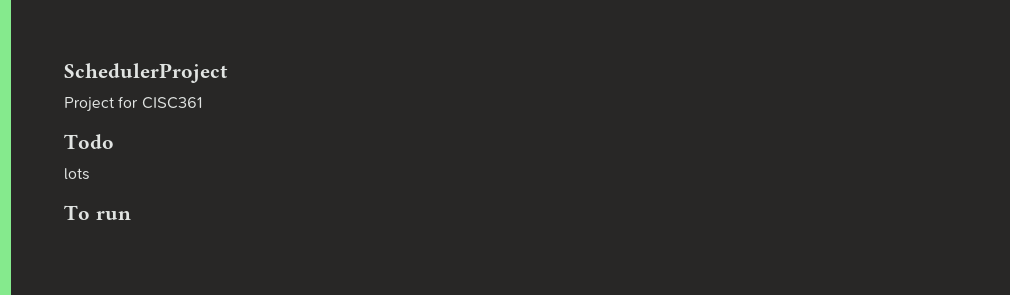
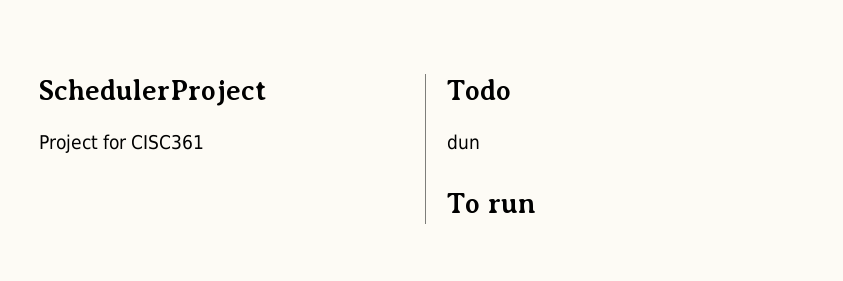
[64,168,90,180] lots -> [447,134,480,150] dun

